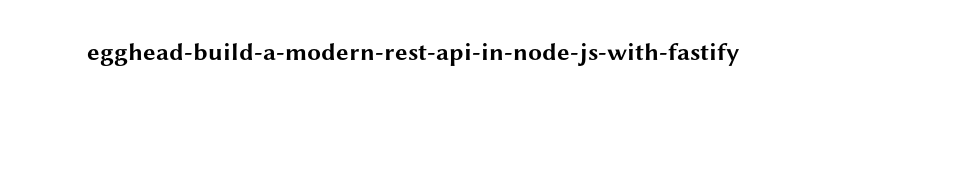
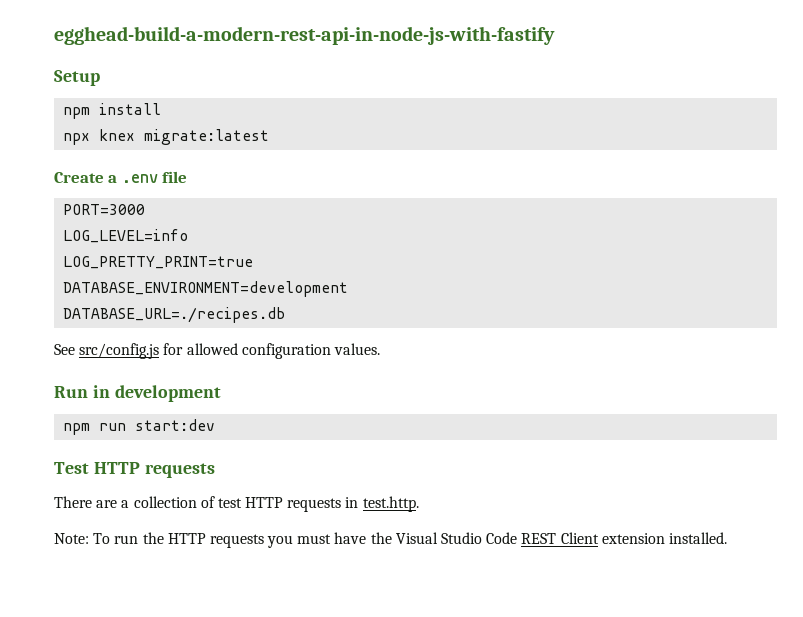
(739, 54) none -> [54,70,100,86] [63,103,162,119] [63,129,270,145] [54,171,188,183] [63,204,146,215] [63,229,189,243] [63,256,254,269] [63,281,349,297] [63,307,286,323] [54,343,380,359] [54,385,221,402] [63,419,216,435] [54,462,215,478] [54,496,419,512] [54,532,727,548] // Setup // npm install // npx knex migrate:latest // Create a .env file // PORT=3000 // LOG_LEVEL=info // LOG_PRETTY_PRINT=true // DATABASE_ENVIRONMENT=development // DATABASE_URL=./recipes.db // See src/config.js for allowed configuration values. // Run in development // npm run start:dev // Test HTTP requests // There are a collection of test HTTP requests in test.http. // Note: To run the HTTP requests you must have the Visual Studio Code REST Client extension installed.

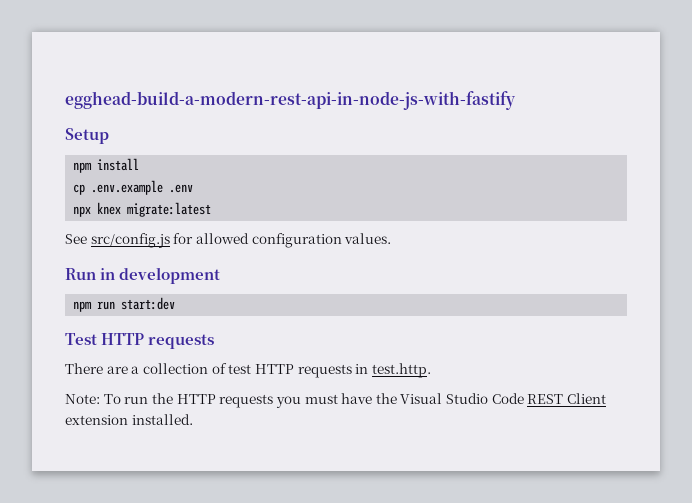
(162, 109) none -> [73,180,194,195] // cp .env.example .env
[54,171,188,183] [63,204,146,215] [63,229,189,243] [63,256,254,269] [63,281,349,297] [63,307,286,323] // Create a .env file // PORT=3000 // LOG_LEVEL=info // LOG_PRETTY_PRINT=true // DATABASE_ENVIRONMENT=development // DATABASE_URL=./recipes.db -> (212, 209) none

